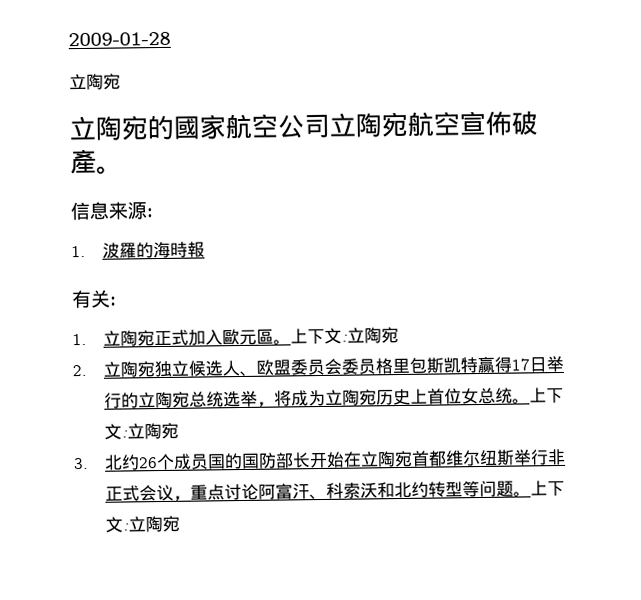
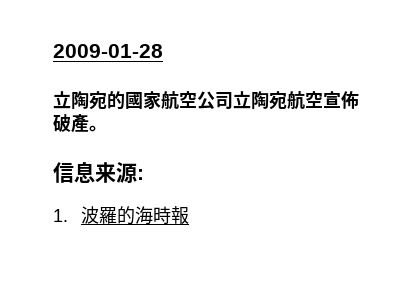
[69,115,148,141] // 立陶宛 -> (107, 100) none
[71,289,117,309] [72,327,400,347] [72,355,565,378] [104,387,565,409] [104,422,180,440] [73,448,567,471] [105,480,566,502] [105,515,181,533] // 有关: // 1.立陶宛正式加入歐元區。上下文:立陶宛 // 2.立陶宛独立候选人、欧盟委员会委员格里包斯凯特赢得17日举行的立陶宛总统选举，将成为立陶宛历史上首位女总统。上下文:立陶宛 // 3.北约26个成员国的国防部长开始在立陶宛首都维尔纽斯举行非正式会议，重点讨论阿富汗、科索沃和北约转型等问题。上下文:立陶宛 -> (190, 215) none

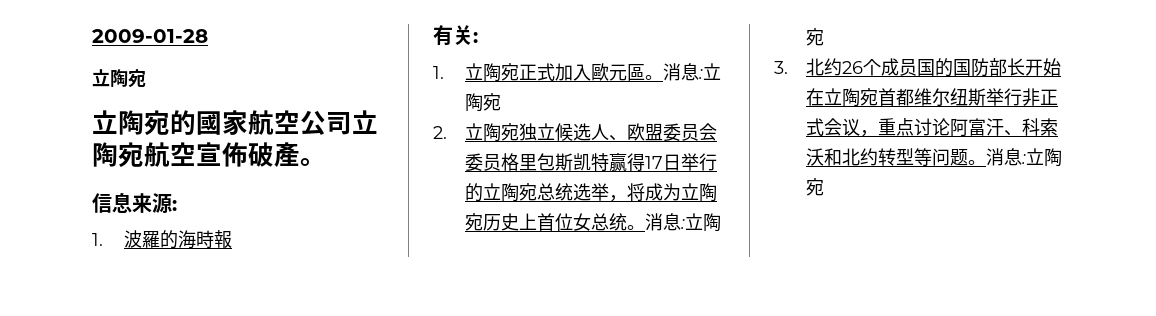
(107, 100) none -> [92,110,170,136] // 立陶宛
(190, 215) none -> [433,25,478,45] [433,63,722,82] [465,93,502,112] [433,123,718,142] [465,152,718,171] [465,183,718,202] [465,213,722,232] [806,28,825,46] [774,58,1062,77] [806,88,1059,107] [806,118,1059,137] [806,148,1063,167] [806,178,825,196] // 有关: // 1.立陶宛正式加入歐元區。消息:立陶宛 // 2.立陶宛独立候选人、欧盟委员会委员格里包斯凯特赢得17日举行的立陶宛总统选举，将成为立陶宛历史上首位女总统。消息:立陶宛 // 3.北约26个成员国的国防部长开始在立陶宛首都维尔纽斯举行非正式会议，重点讨论阿富汗、科索沃和北约转型等问题。消息:立陶宛

